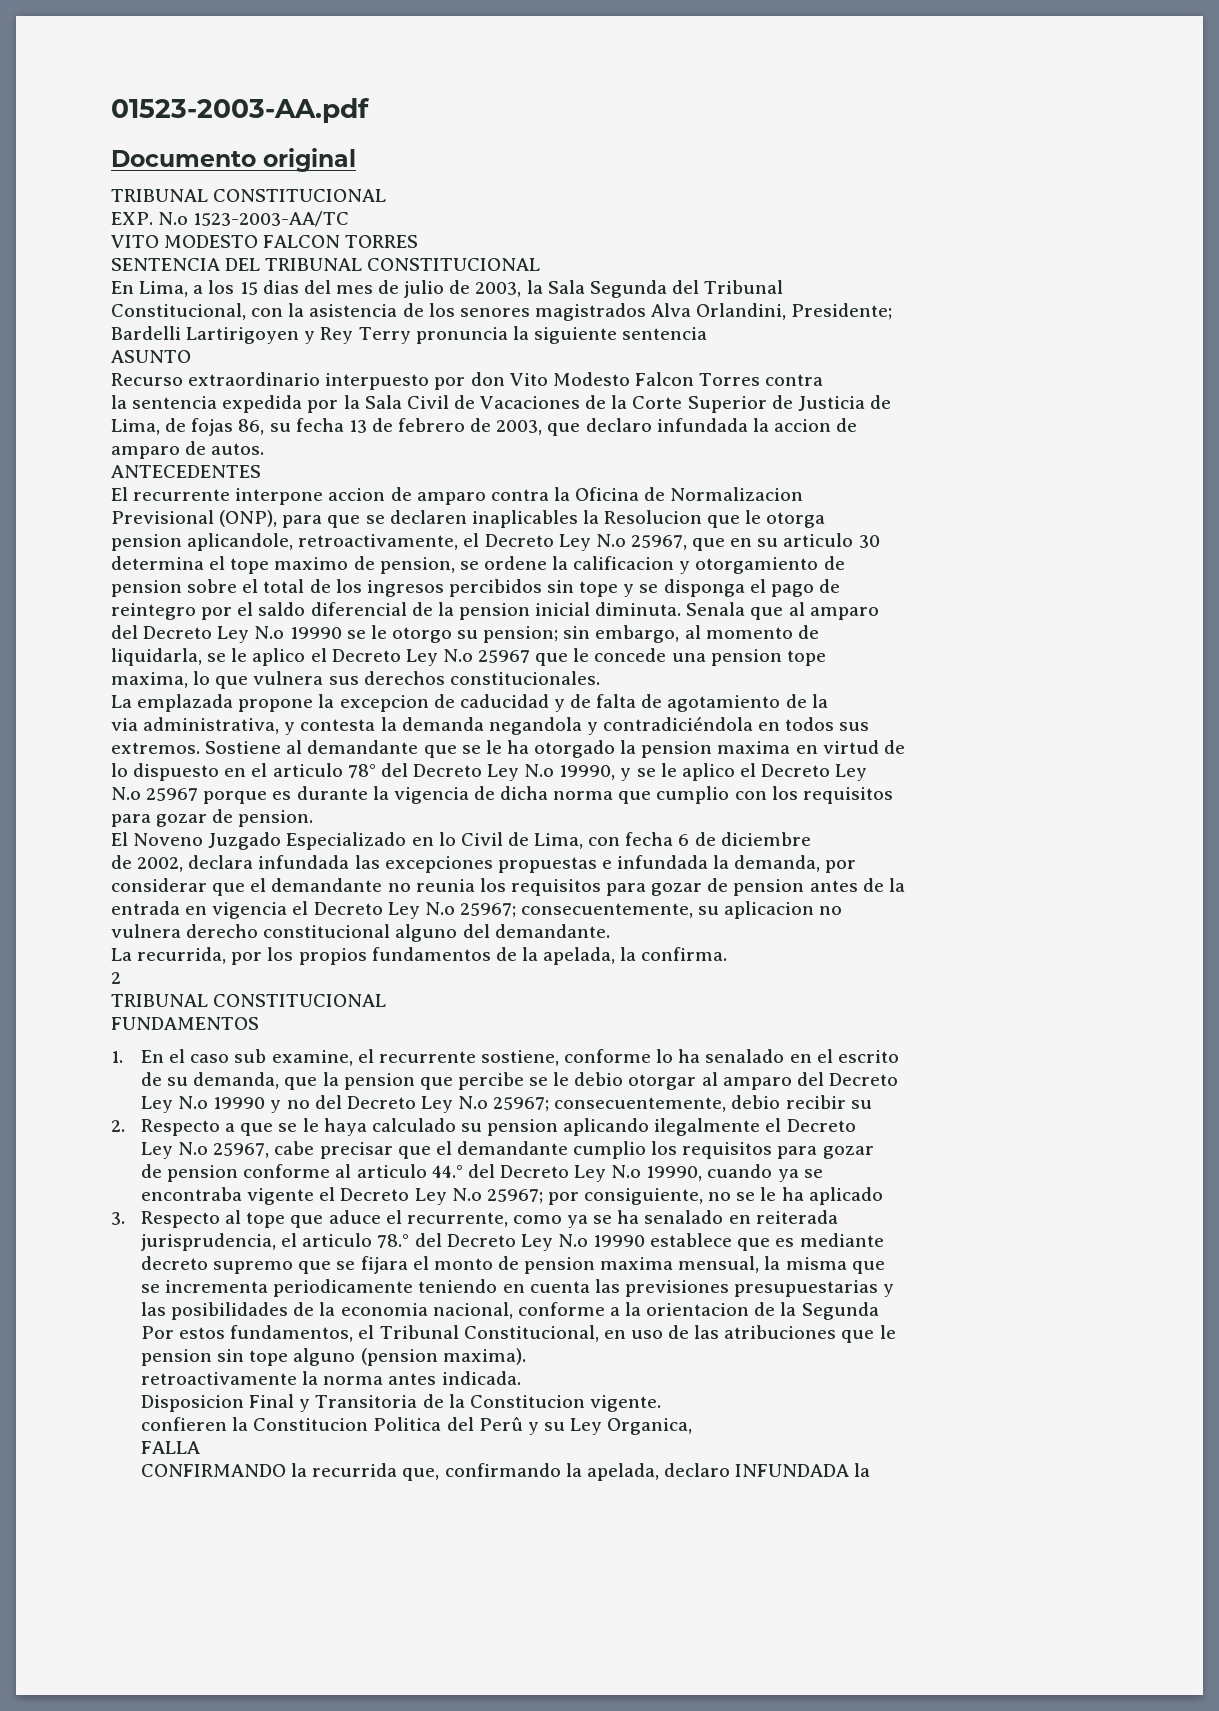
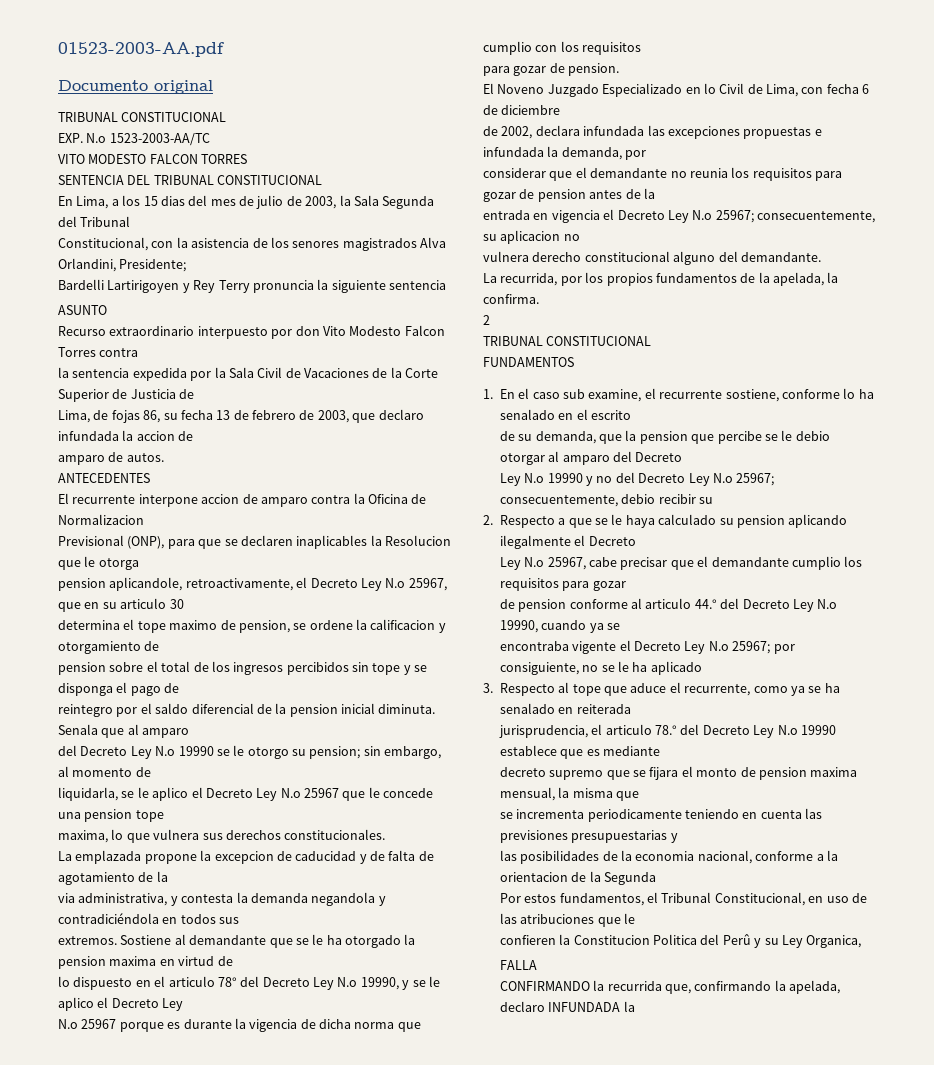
[141,1348,526,1366] [141,1371,521,1385] [141,1394,661,1412] // pension sin tope alguno (pension maxima). // retroactivamente la norma antes indicada. // Disposicion Final y Transitoria de la Constitucion vigente. -> (636, 918) none

